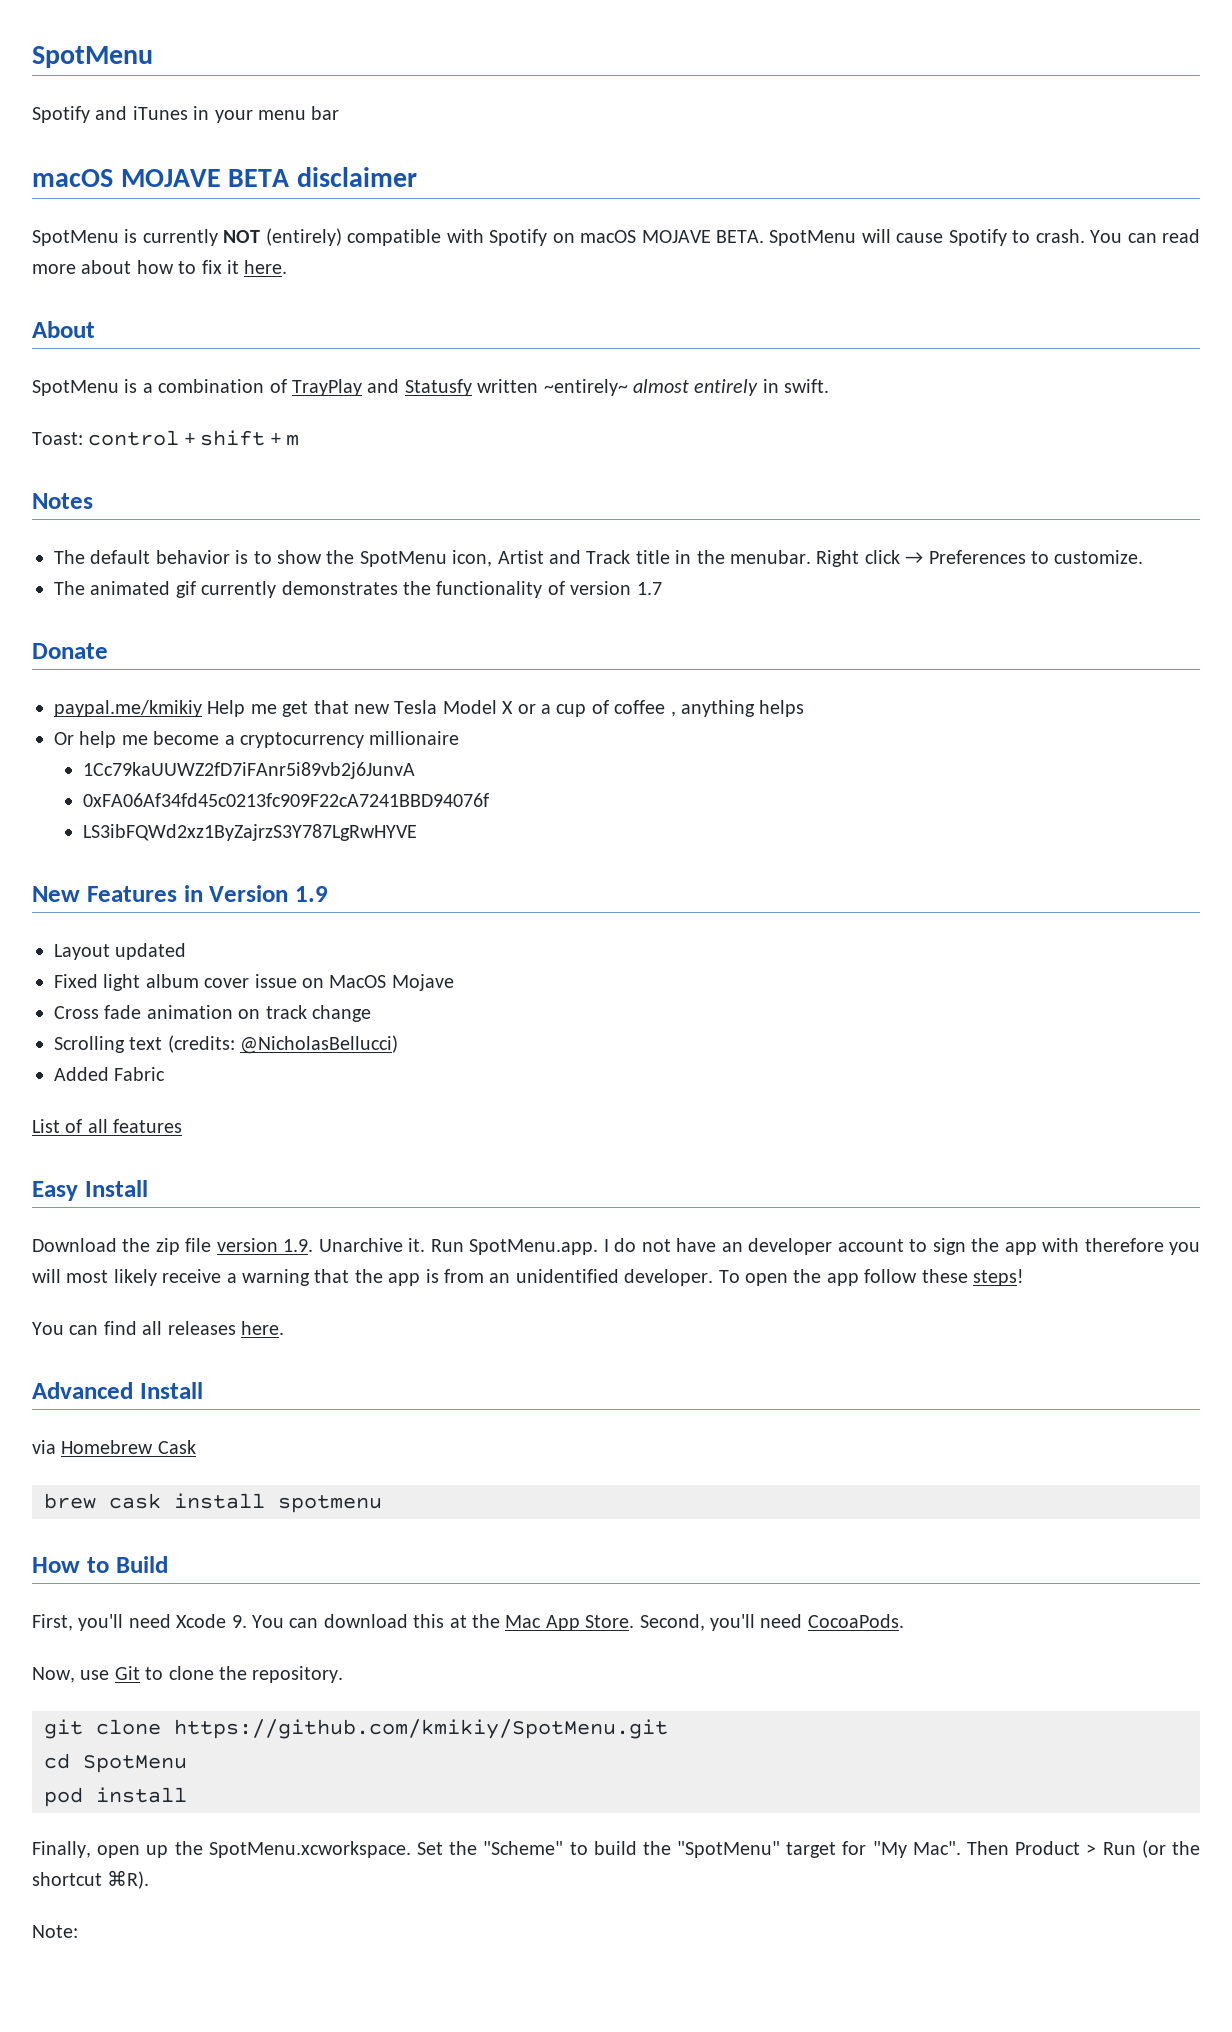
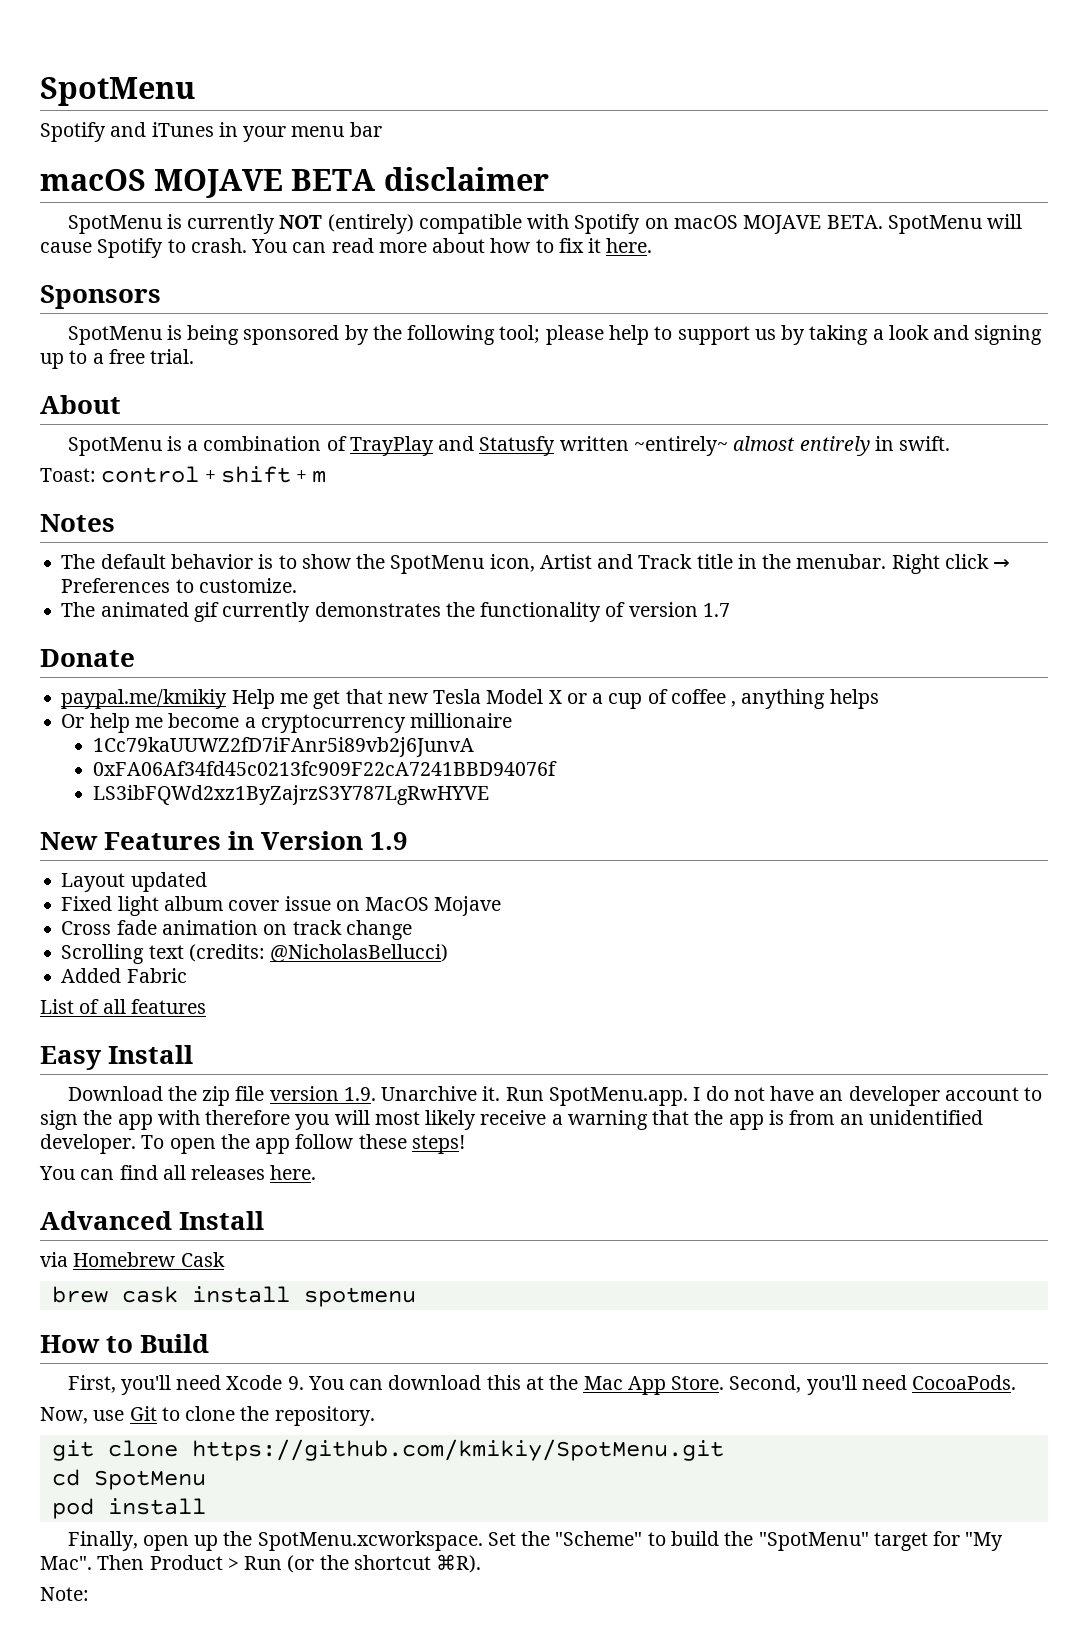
(288, 267) none -> [40,285,161,309] [67,325,1043,345] [40,349,195,369] // Sponsors // SpotMenu is being sponsored by the following tool; please help to support us by taking a look and signing up to a free trial.

